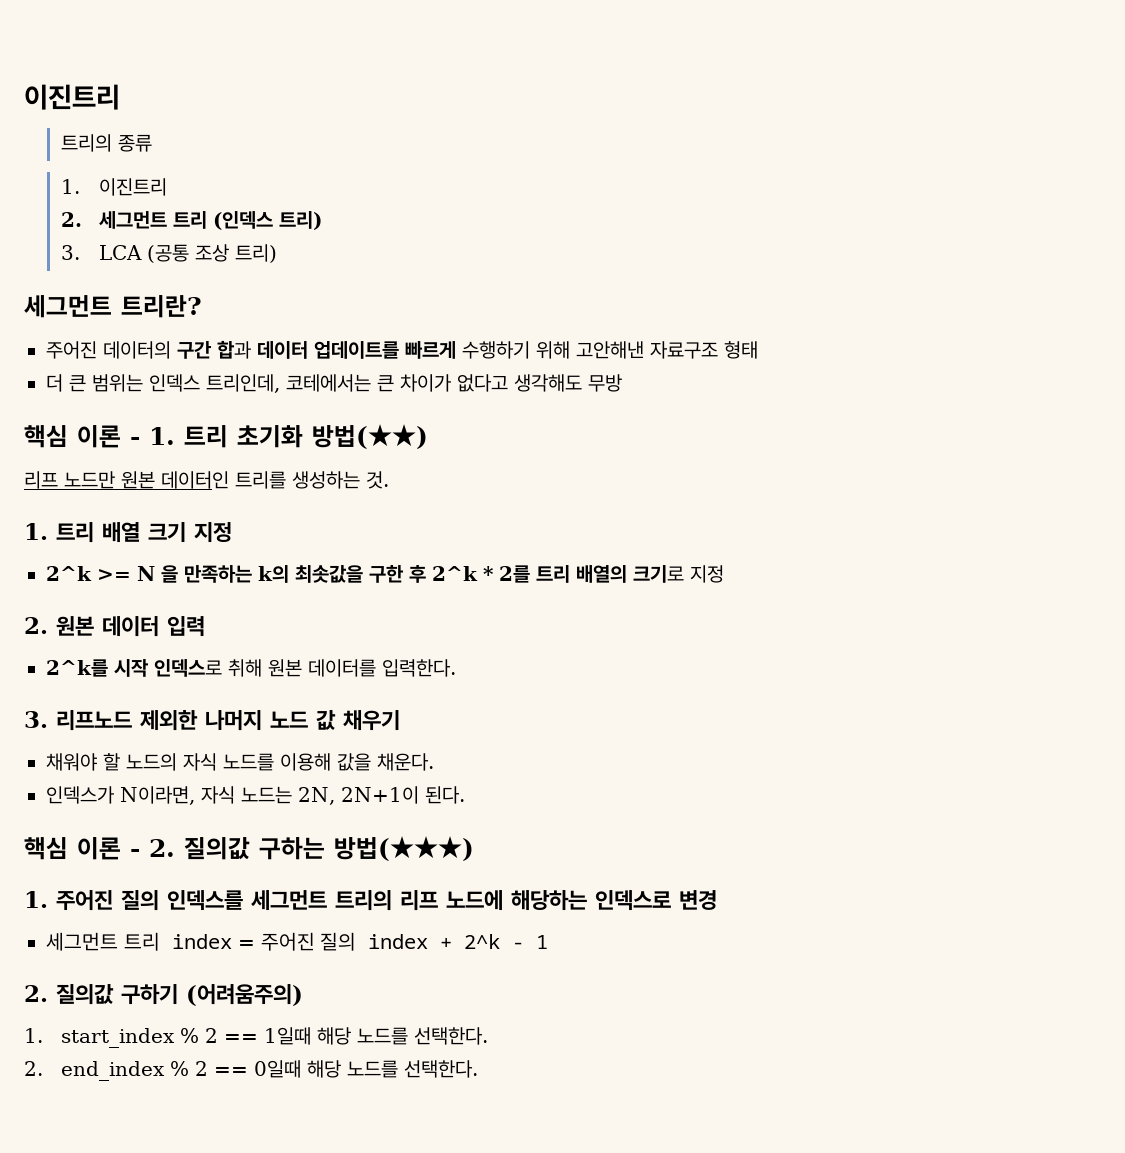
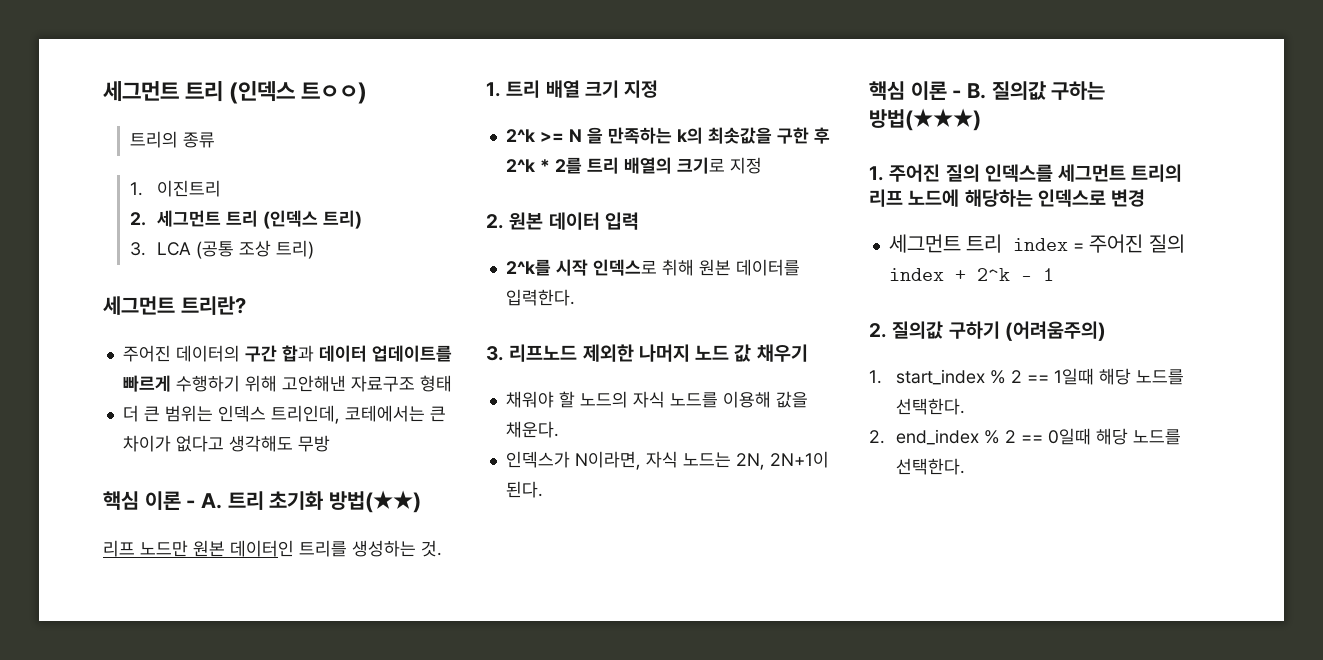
[24,84,120,110] 이진트리 -> [103,81,368,104] 세그먼트 트리 (인덱스 트ㅇㅇ)
[149,427,175,445] 1. -> [201,493,223,509] A.
[149,839,175,857] 2. -> [967,83,987,99] B.

